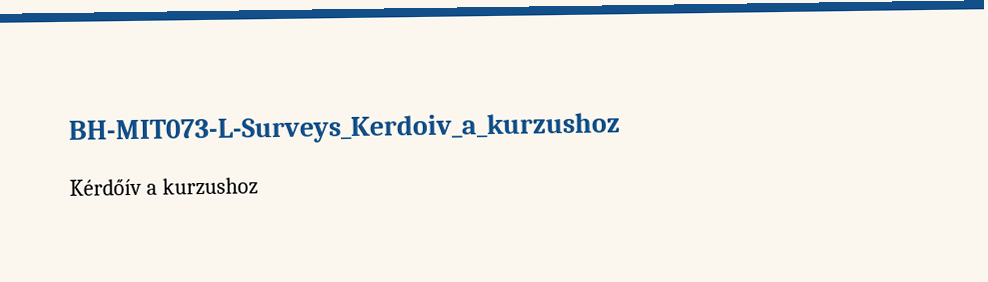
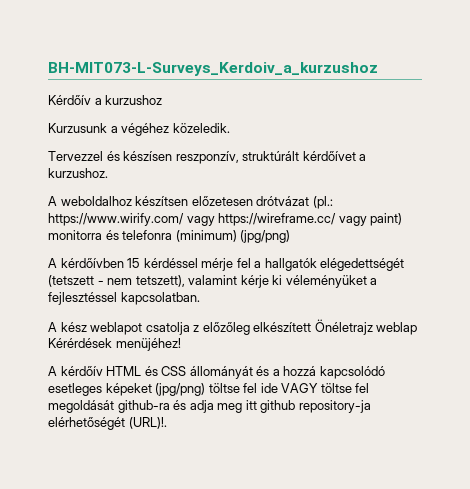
(258, 186) none -> [48,123,230,136] [48,151,367,164] [48,168,108,178] [48,196,333,209] [48,213,403,226] [48,230,291,243] [48,258,405,271] [48,275,378,288] [48,292,200,305] [48,319,418,335] [48,338,181,351] [48,366,385,379] [48,383,370,396] [48,400,371,413] [48,417,167,430] // Kurzusunk a végéhez közeledik. // Tervezzel és készísen reszponzív, struktúrált kérdőívet a kurzushoz. // A weboldalhoz készítsen előzetesen drótvázat (pl.: https://www.wirify.com/ vagy https://wireframe.cc/ vagy paint) monitorra és telefonra (minimum) (jpg/png) // A kérdőívben 15 kérdéssel mérje fel a hallgatók elégedettségét (tetszett - nem tetszett), valamint kérje ki véleményüket a fejlesztéssel kapcsolatban. // A kész weblapot csatolja z előzőleg elkészített Önéletrajz weblap Kérérdések menüjéhez! // A kérdőív HTML és CSS állományát és a hozzá kapcsolódó esetleges képeket (jpg/png) töltse fel ide VAGY töltse fel megoldását github-ra és adja meg itt github repository-ja elérhetőségét (URL)!.

